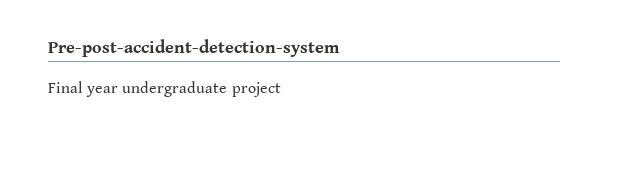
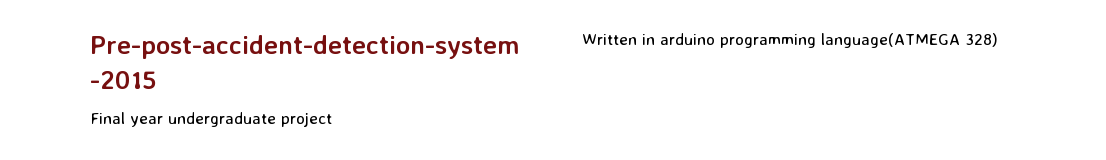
(340, 48) none -> [90,71,157,89] -2015
(281, 89) none -> [582,33,998,48] // Written in arduino programming language(ATMEGA 328)

